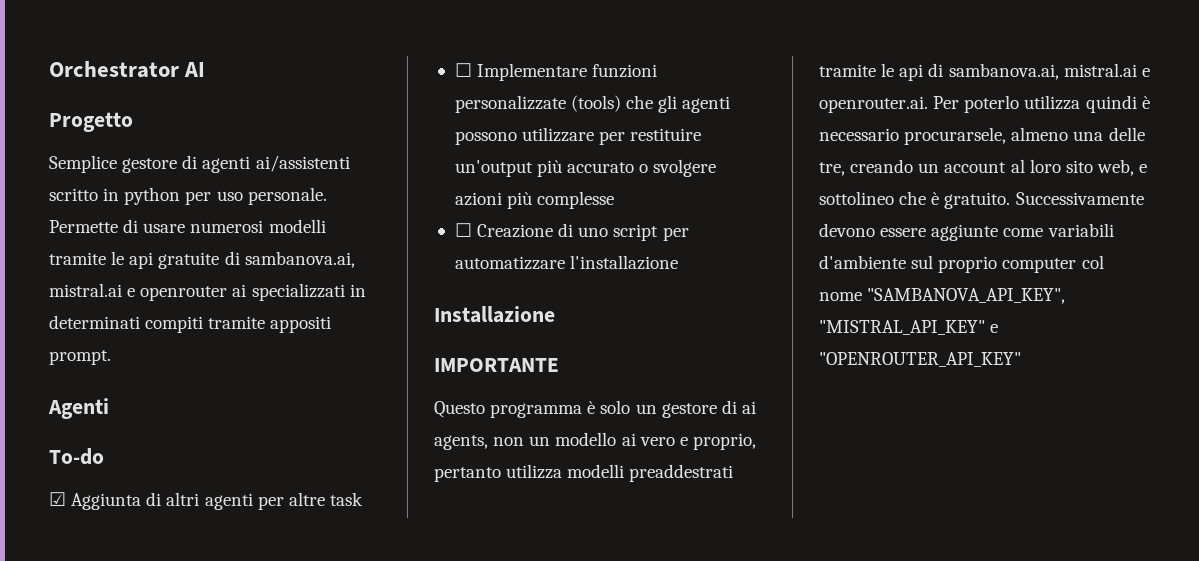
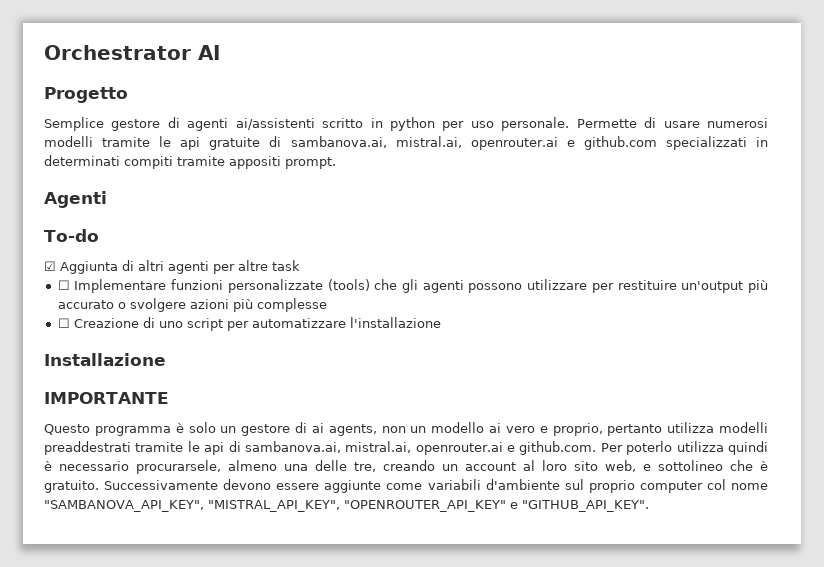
[49,283,247,301] mistral.ai e openrouter ai -> [395,136,657,150] mistral.ai, openrouter.ai e github.com
[1063,63,1150,77] [819,96,928,113] mistral.ai e openrouter.ai. -> [345,441,597,455] mistral.ai, openrouter.ai e github.com.
[819,320,999,335] [819,352,1021,367] "MISTRAL_API_KEY" e "OPENROUTER_API_KEY" -> [208,500,649,512] "MISTRAL_API_KEY", "OPENROUTER_API_KEY" e "GITHUB_API_KEY".

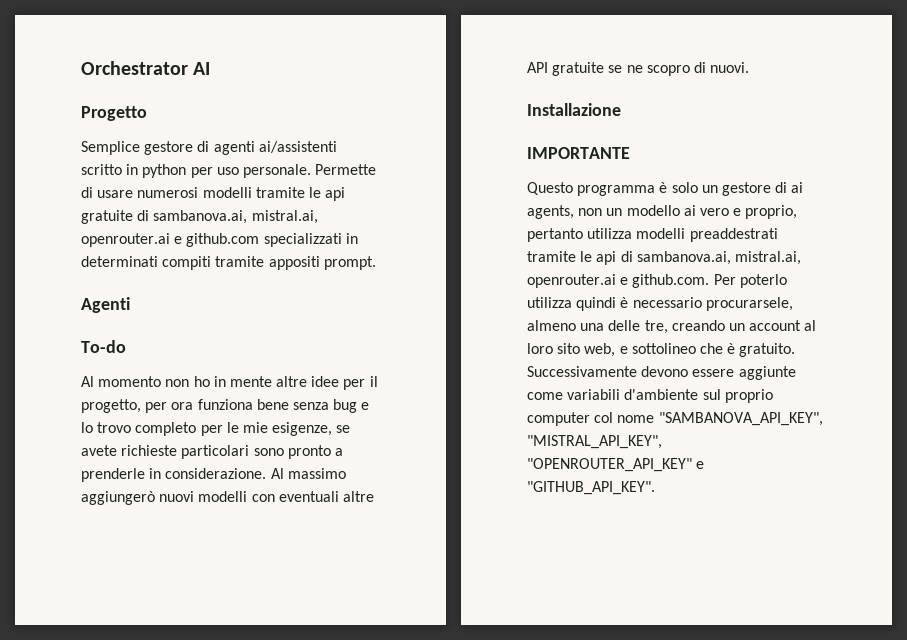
[44,260,300,274] [57,279,768,293] [57,298,327,312] [57,317,441,331] ☑ Aggiunta di altri agenti per altre task // ☐ Implementare funzioni personalizzate (tools) che gli agenti possono utilizzare per restituire un'output più accurato o svolgere azioni più complesse // ☐ Creazione di uno script per automatizzare l'installazione -> [81,376,378,390] [81,399,370,413] [81,422,351,436] [81,445,343,459] [81,468,346,482] [81,491,374,505] [527,62,750,76] Al momento non ho in mente altre idee per il progetto, per ora funziona bene senza bug e lo trovo completo per le mie esigenze, se avete richieste particolari sono pronto a prenderle in considerazione. Al massimo aggiungerò nuovi modelli con eventuali altre API gratuite se ne scopro di nuovi.

